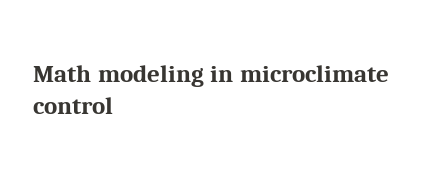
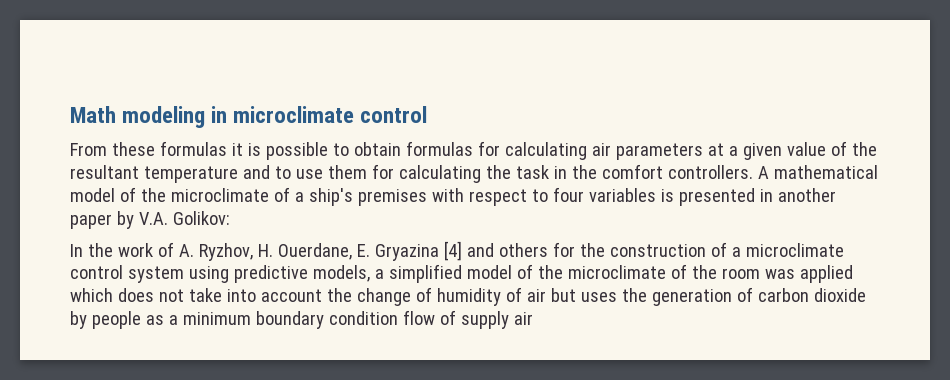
(113, 105) none -> [70,141,877,160] [70,164,878,183] [70,187,836,206] [70,211,230,229] [70,241,844,261] [70,264,853,283] [70,287,866,306] [70,310,533,329] // From these formulas it is possible to obtain formulas for calculating air parameters at a given value of the resultant temperature and to use them for calculating the task in the comfort controllers. A mathematical model of the microclimate of a ship's premises with respect to four variables is presented in another paper by V.A. Golikov: // In the work of A. Ryzhov, H. Ouerdane, E. Gryazina [4] and others for the construction of a microclimate control system using predictive models, a simplified model of the microclimate of the room was applied which does not take into account the change of humidity of air but uses the generation of carbon dioxide by people as a minimum boundary condition flow of supply air

